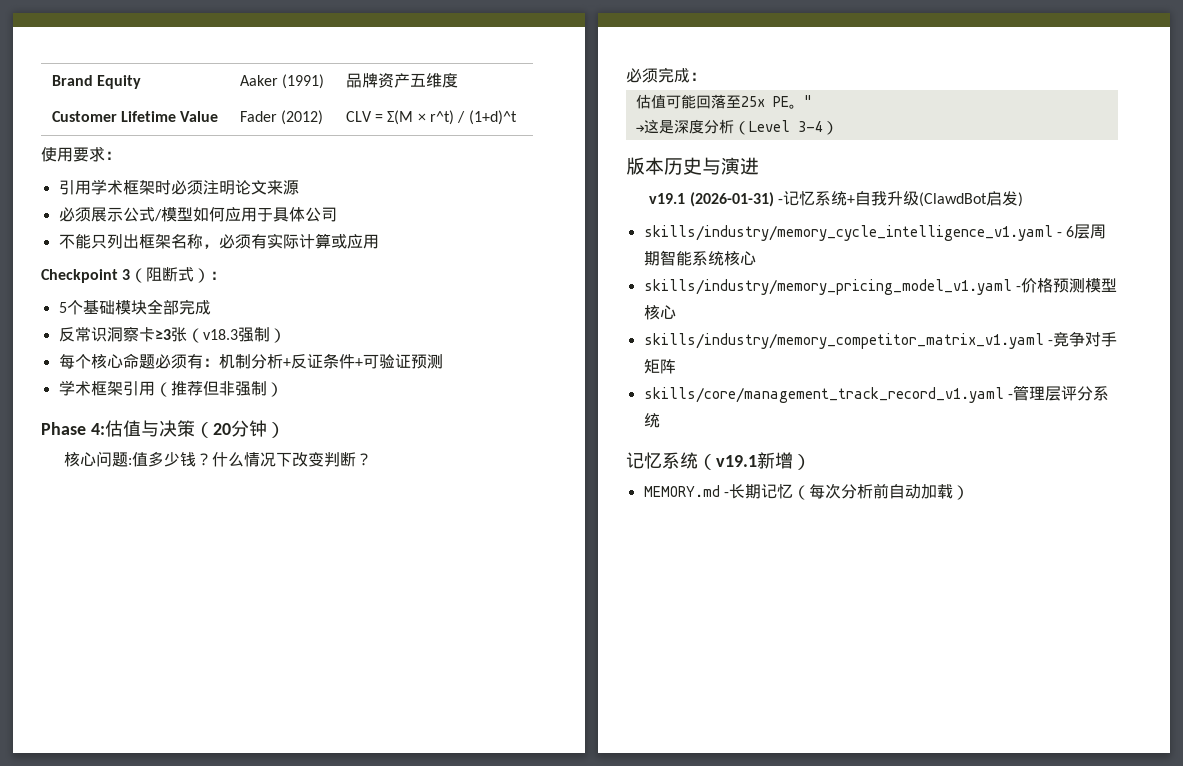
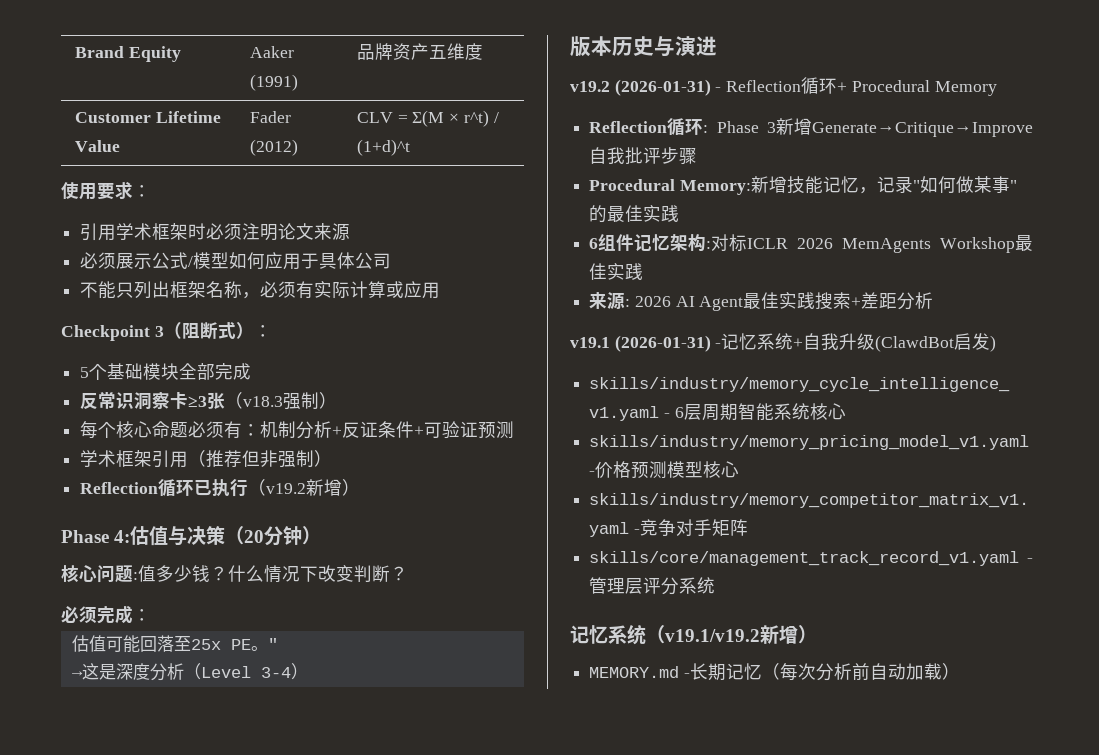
(283, 389) none -> [80,479,361,497] // Reflection循环已执行（v19.2新增）
(759, 166) none -> [570,77,997,96] [589,118,1033,137] [589,147,698,165] [589,176,1017,195] [589,205,680,223] [589,234,1033,253] [589,263,644,280] [589,292,934,311] // v19.2 (2026-01-31) - Reflection循环+ Procedural Memory // Reflection循环: Phase 3新增Generate→Critique→Improve自我批评步骤 // Procedural Memory:新增技能记忆，记录"如何做某事"的最佳实践 // 6组件记忆架构:对标ICLR 2026 MemAgents Workshop最佳实践 // 来源: 2026 AI Agent最佳实践搜索+差距分析
[716,455,757,467] v19.1 -> [665,629,760,642] v19.1/v19.2

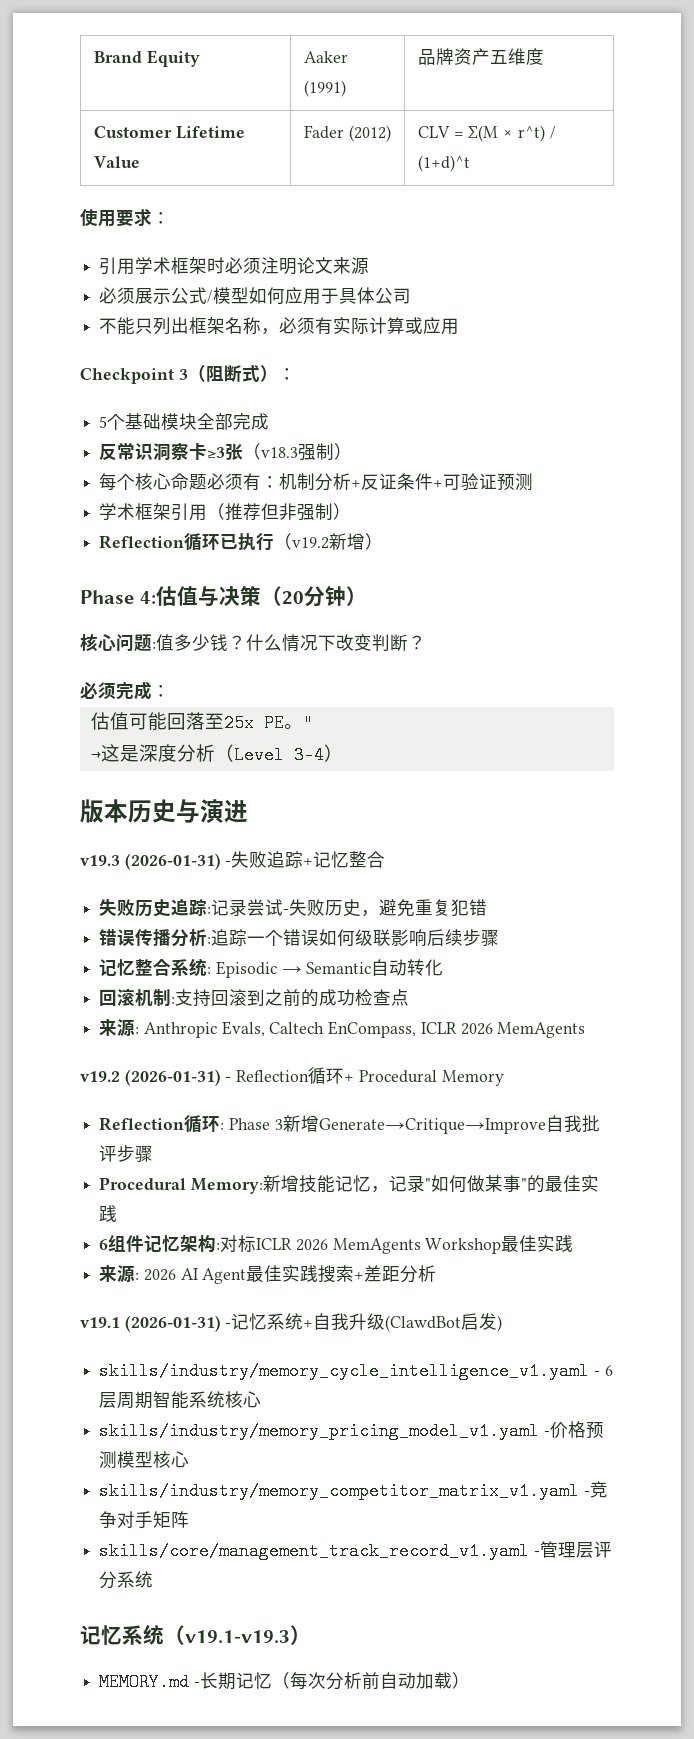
(717, 46) none -> [80,851,386,870] [99,899,488,917] [99,928,500,947] [99,958,444,978] [99,989,410,1007] [99,1019,586,1038] // v19.3 (2026-01-31) -失败追踪+记忆整合 // 失败历史追踪:记录尝试-失败历史，避免重复犯错 // 错误传播分析:追踪一个错误如何级联影响后续步骤 // 记忆整合系统: Episodic → Semantic自动转化 // 回滚机制:支持回滚到之前的成功检查点 // 来源: Anthropic Evals, Caltech EnCompass, ICLR 2026 MemAgents
[665,625,798,644] v19.1/v19.2新增 -> [185,1630,290,1643] v19.1-v19.3

